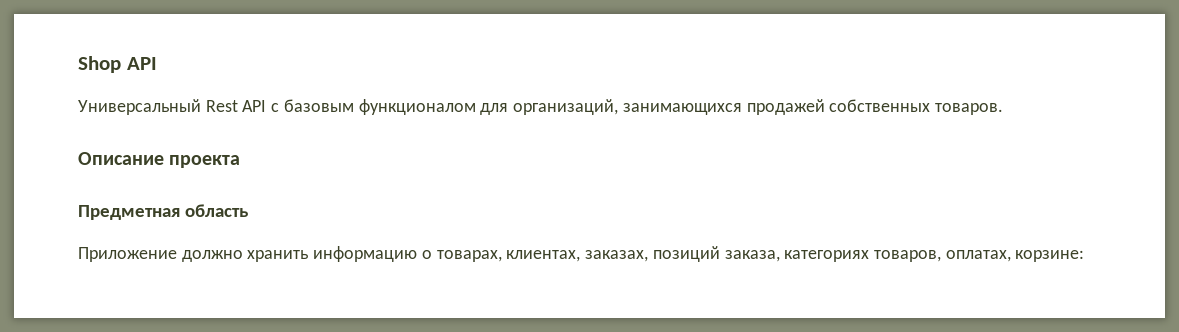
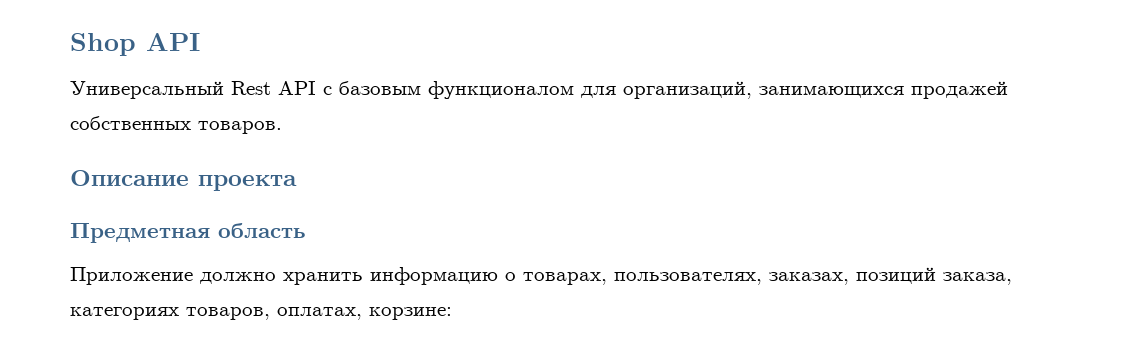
[506,250,581,262] клиентах, -> [614,272,762,285] пользователях,

